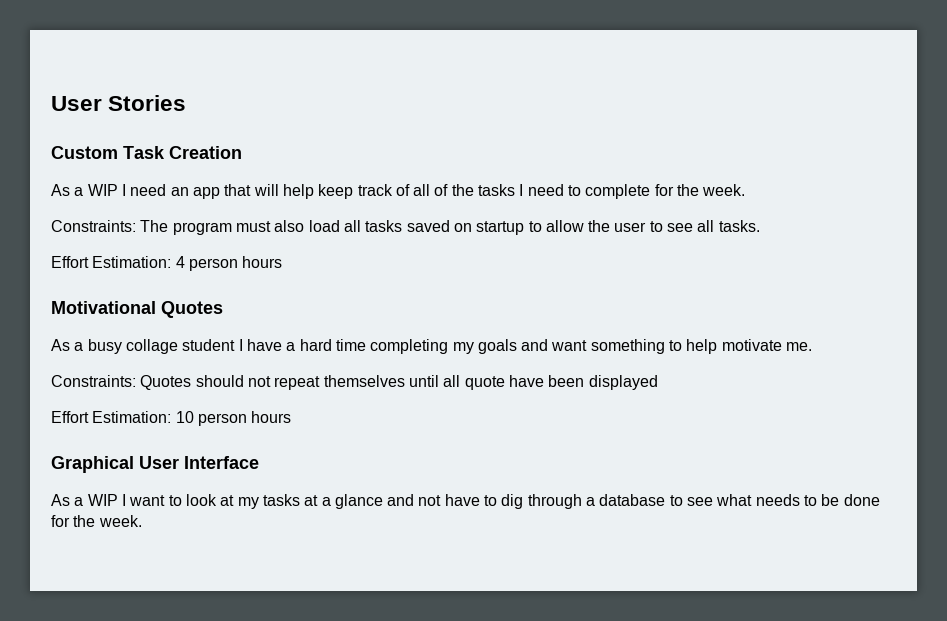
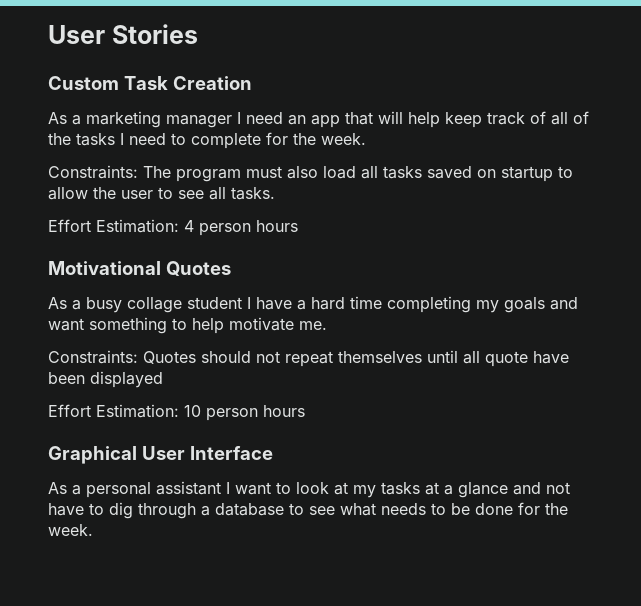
[87,184,118,196] WIP -> [86,111,232,128] marketing manager
[87,494,118,506] WIP -> [86,481,221,498] personal assistant

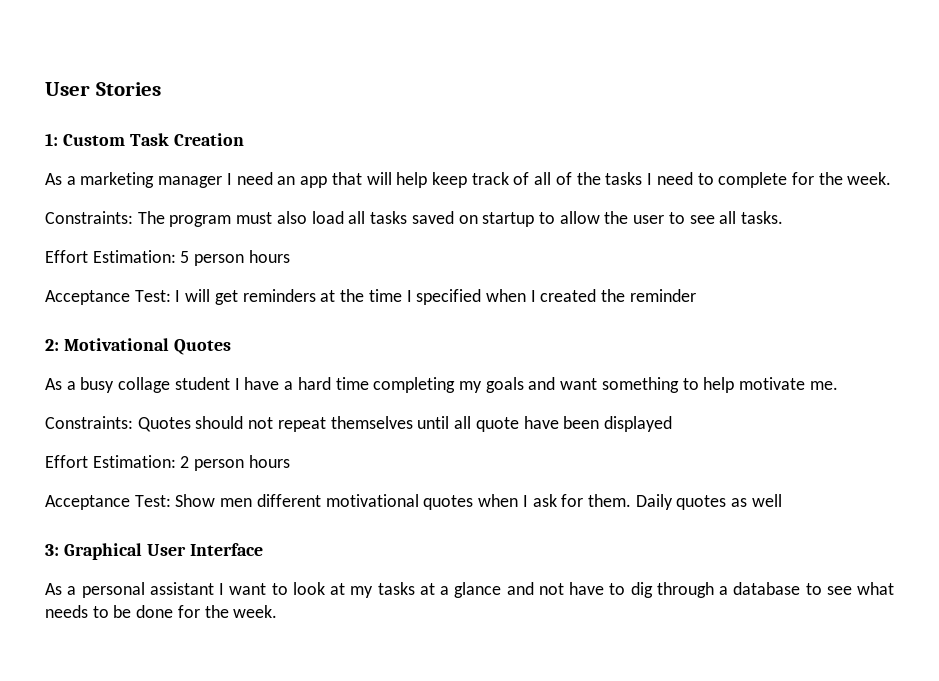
(198, 34) none -> [45,133,58,146] 1:
[184,220,298,236] 4 person hours // -> [180,250,290,266] [45,289,696,305] [45,339,59,351] 5 person hours // Acceptance Test: I will get reminders at the time I specified when I created the reminder // 2:
[184,405,305,421] 10 person hours // -> [180,455,290,471] [45,494,782,510] [45,544,59,556] 2 person hours // Acceptance Test: Show men different motivational quotes when I ask for them. Daily quotes as well // 3:

